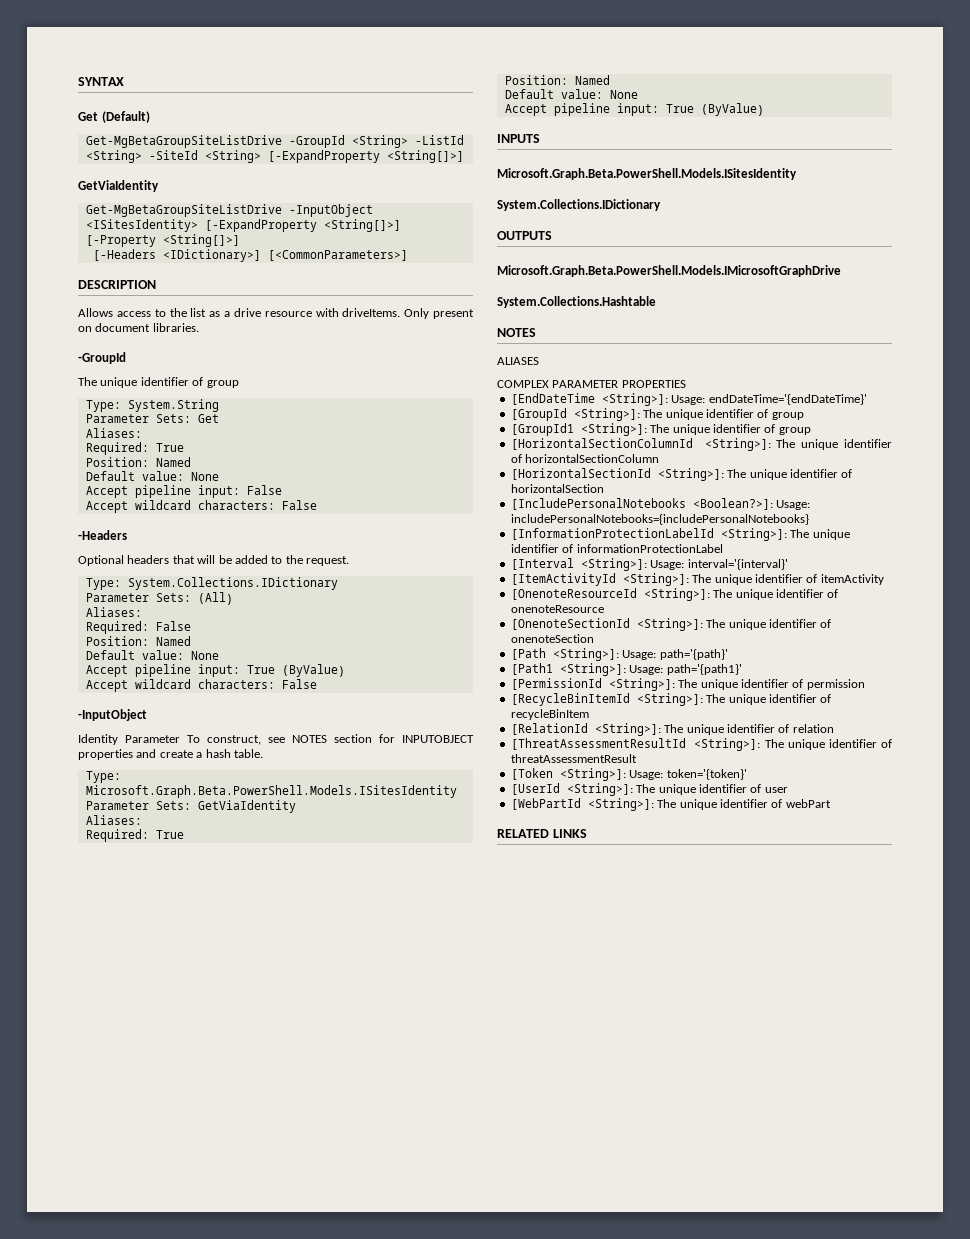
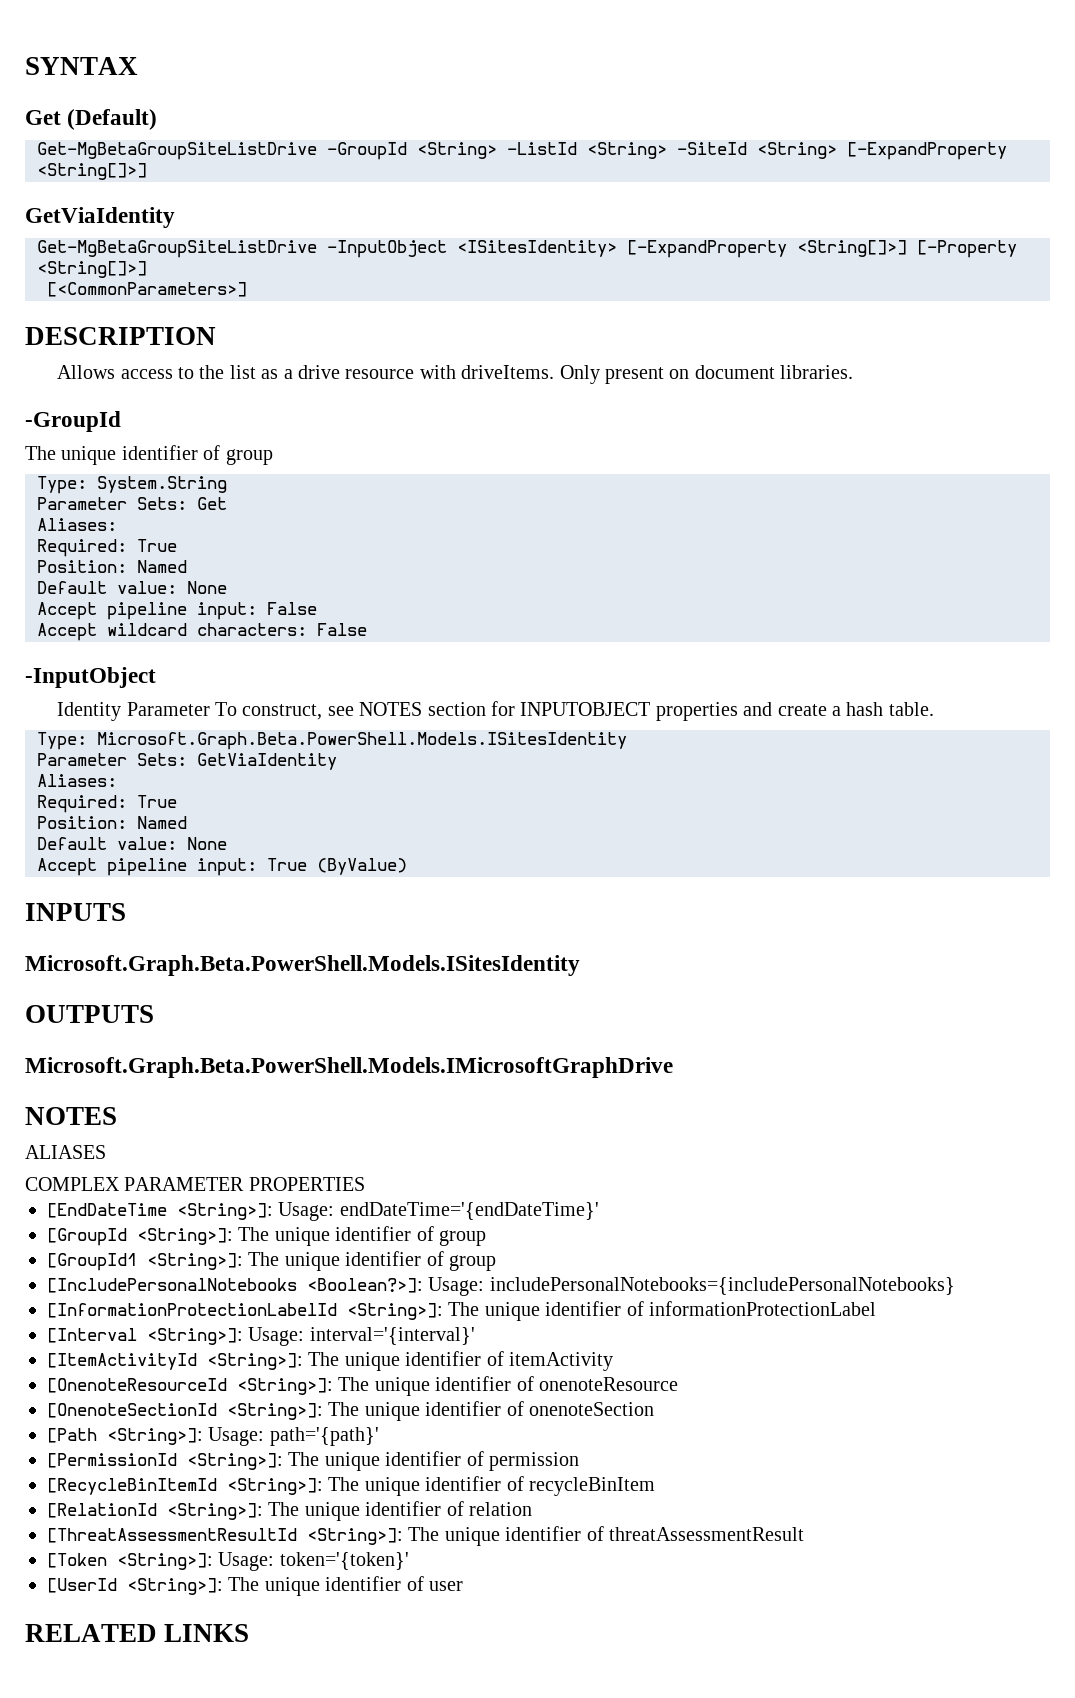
[92,249,261,262] [-Headers <IDictionary>] -> (147, 269) none
[78,530,127,540] [78,555,349,566] [85,577,338,590] [85,592,233,605] [85,607,142,617] [85,621,191,634] [85,636,191,646] [85,650,219,660] [85,664,345,677] [85,679,317,692] // -Headers // Optional headers that will be added to the request. // Type: System.Collections.IDictionary // Parameter Sets: (All) // Aliases: // Required: False // Position: Named // Default value: None // Accept pipeline input: True (ByValue) // Accept wildcard characters: False -> (367, 629) none
[497,199,661,211] // System.Collections.IDictionary -> (580, 965) none
[497,296,656,308] // System.Collections.Hashtable -> (673, 1067) none
[510,438,892,451] [510,454,660,463] [510,468,853,481] [510,484,604,493] // [HorizontalSectionColumnId <String>]: The unique identifier of horizontalSectionColumn // [HorizontalSectionId <String>]: The unique identifier of horizontalSection -> (496, 1263) none
[510,663,742,676] // [Path1 <String>]: Usage: path='{path1}' -> (379, 1436) none
[510,798,831,811] // [WebPartId <String>]: The unique identifier of webPart -> (463, 1586) none

